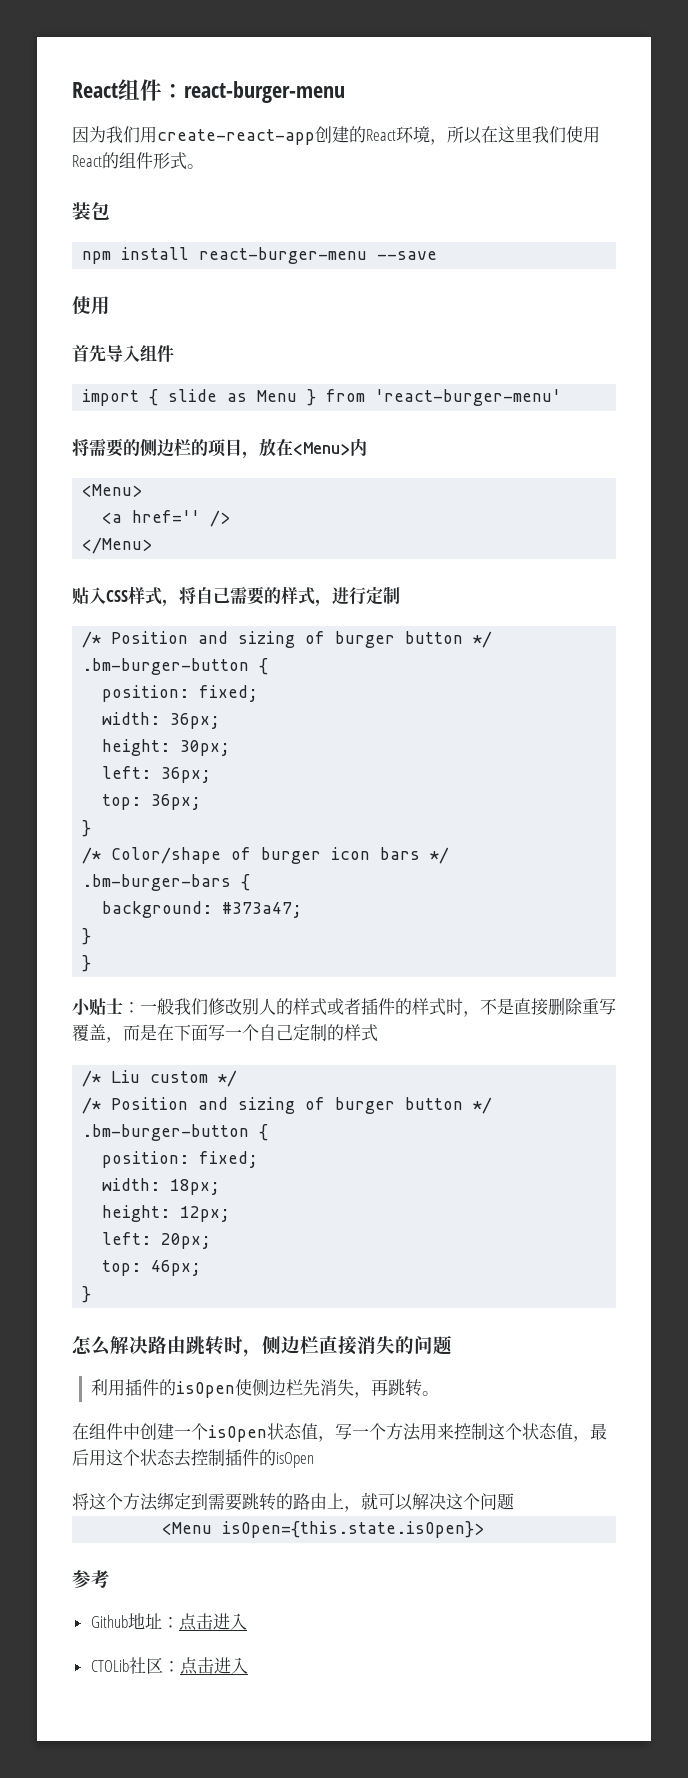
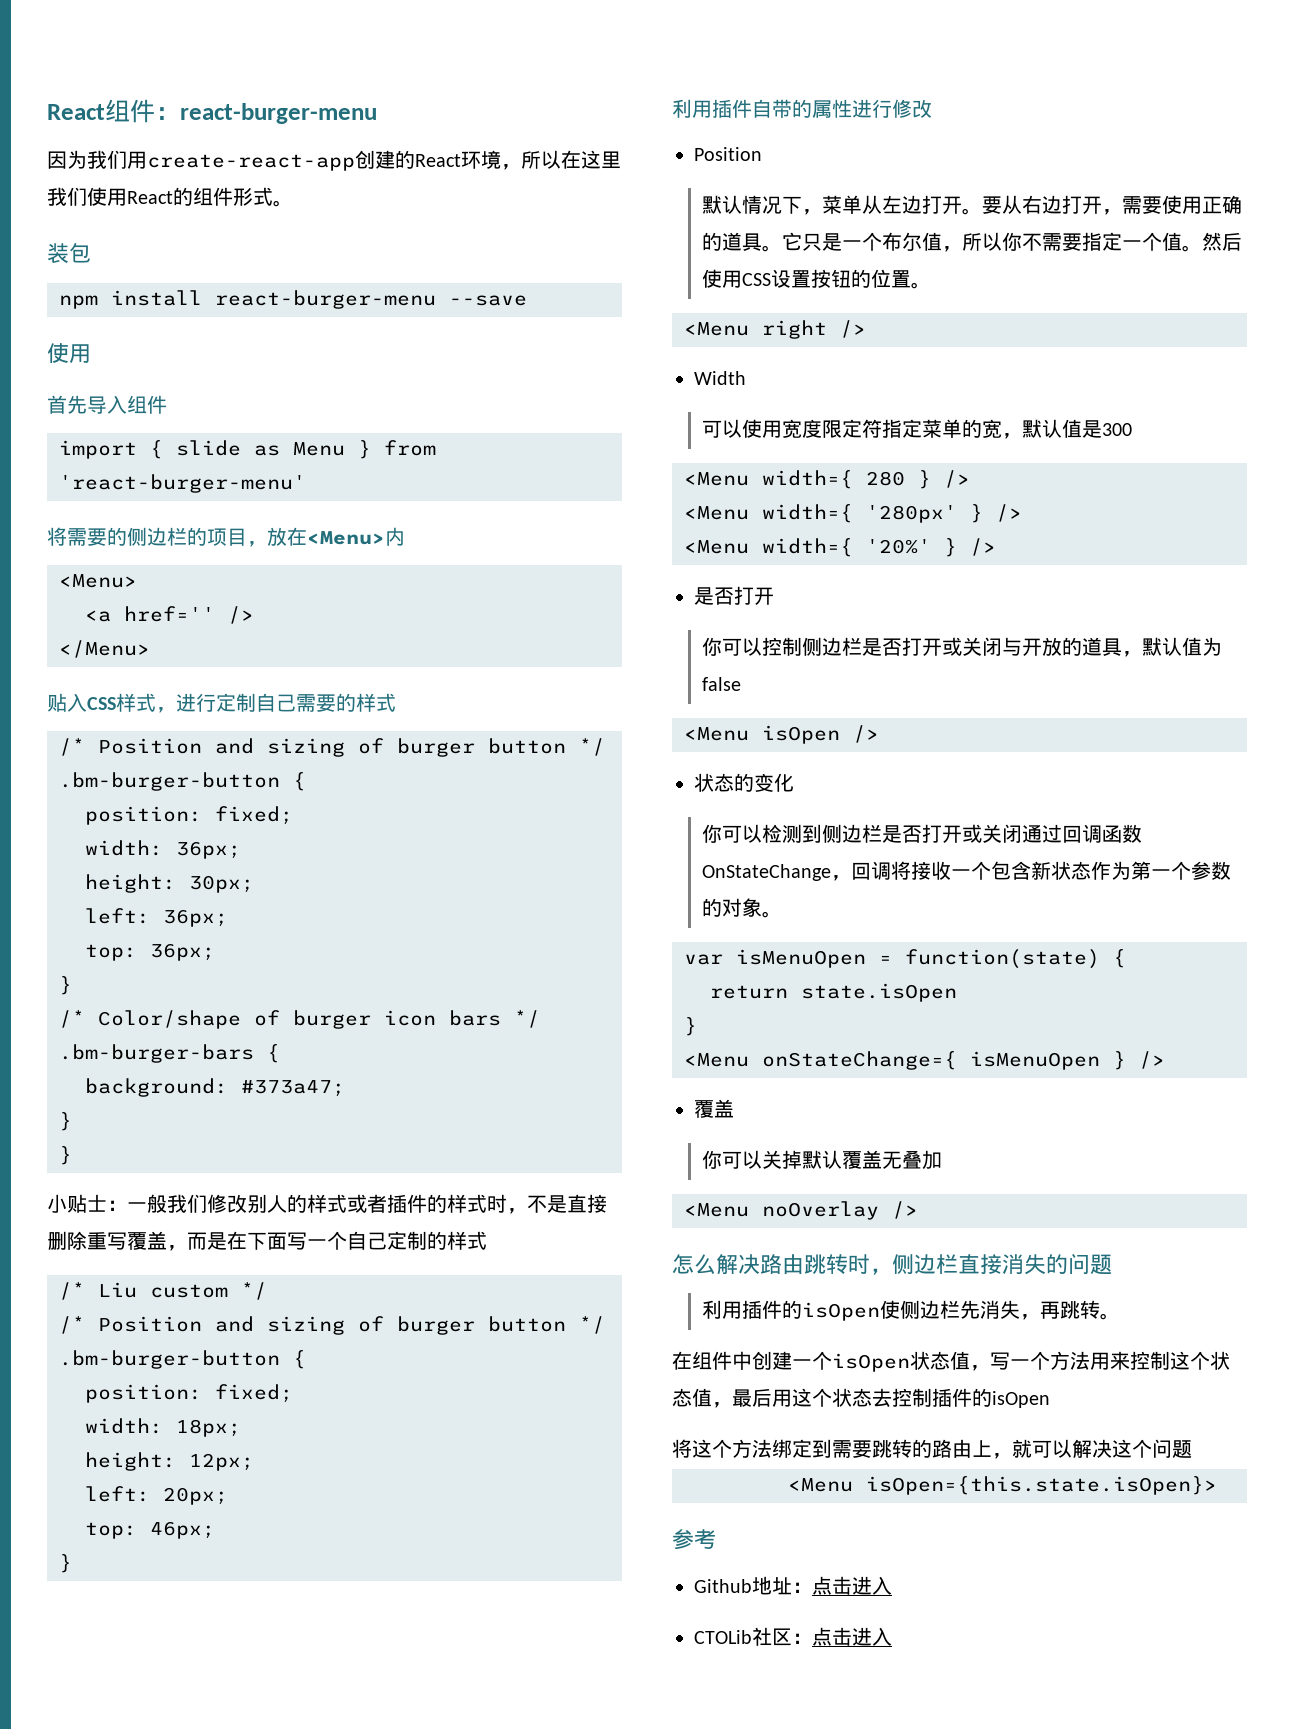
[179,587,196,604] 将 -> [176,693,256,712] 进行定制
[315,586,400,607] ，进行定制 -> (396, 702) none
(92, 1294) none -> [672,99,932,118] [694,147,762,161] [702,195,1243,215] [702,232,1243,252] [702,269,932,289] [684,320,866,339] [694,371,746,385] [702,419,1133,439] [684,470,970,489] [684,504,1022,523] [684,538,996,557] [694,586,774,605] [702,637,1223,657] [702,677,742,691] [684,725,879,744] [694,773,794,792] [702,824,1143,843] [702,861,1232,881] [702,898,783,918] [684,949,1126,969] [710,983,957,1002] [684,1017,697,1036] [684,1051,1165,1070] [694,1099,734,1118] [702,1150,943,1170] [684,1201,918,1220] // 利用插件自带的属性进行修改 // Position // 默认情况下，菜单从左边打开。要从右边打开，需要使用正确的道具。它只是一个布尔值，所以你不需要指定一个值。然后使用CSS设置按钮的位置。 // <Menu right /> // Width // 可以使用宽度限定符指定菜单的宽，默认值是300 // <Menu width={ 280 } /> // <Menu width={ '280px' } /> // <Menu width={ '20%' } /> // 是否打开 // 你可以控制侧边栏是否打开或关闭与开放的道具，默认值为false // <Menu isOpen /> // 状态的变化 // 你可以检测到侧边栏是否打开或关闭通过回调函数OnStateChange，回调将接收一个包含新状态作为第一个参数的对象。 // var isMenuOpen = function(state) { // return state.isOpen // } // <Menu onStateChange={ isMenuOpen } /> // 覆盖 // 你可以关掉默认覆盖无叠加 // <Menu noOverlay />

